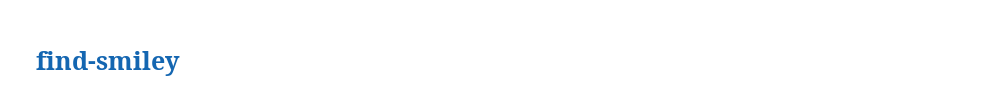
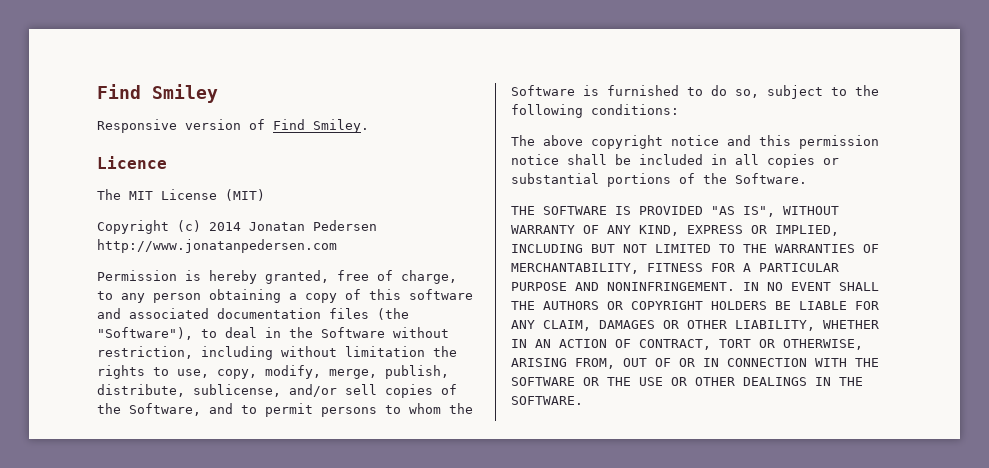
[36,51,180,76] find-smiley -> [97,84,218,103] [97,119,369,133] [97,156,167,169] [97,189,265,201] [97,220,377,234] [97,239,337,253] [97,270,457,284] [97,289,473,303] [97,308,409,320] [97,327,449,340] [97,346,457,360] [97,365,449,379] [97,384,457,398] [97,403,473,417] [511,85,879,99] [511,104,679,118] [511,135,879,149] [511,154,839,168] [511,173,807,187] [511,206,839,217] [511,225,839,236] [511,244,879,253] [511,263,839,274] [511,282,879,291] [511,301,879,310] [511,320,879,331] [511,339,863,350] [511,358,879,369] [511,377,863,386] [511,396,583,405] Find Smiley // Responsive version of Find Smiley. // Licence // The MIT License (MIT) // Copyright (c) 2014 Jonatan Pedersen http://www.jonatanpedersen.com // Permission is hereby granted, free of charge, to any person obtaining a copy of this software and associated documentation files (the "Software"), to deal in the Software without restriction, including without limitation the rights to use, copy, modify, merge, publish, distribute, sublicense, and/or sell copies of the Software, and to permit persons to whom the Software is furnished to do so, subject to the following conditions: // The above copyright notice and this permission notice shall be included in all copies or substantial portions of the Software. // THE SOFTWARE IS PROVIDED "AS IS", WITHOUT WARRANTY OF ANY KIND, EXPRESS OR IMPLIED, INCLUDING BUT NOT LIMITED TO THE WARRANTIES OF MERCHANTABILITY, FITNESS FOR A PARTICULAR PURPOSE AND NONINFRINGEMENT. IN NO EVENT SHALL THE AUTHORS OR COPYRIGHT HOLDERS BE LIABLE FOR ANY CLAIM, DAMAGES OR OTHER LIABILITY, WHETHER IN AN ACTION OF CONTRACT, TORT OR OTHERWISE, ARISING FROM, OUT OF OR IN CONNECTION WITH THE SOFTWARE OR THE USE OR OTHER DEALINGS IN THE SOFTWARE.

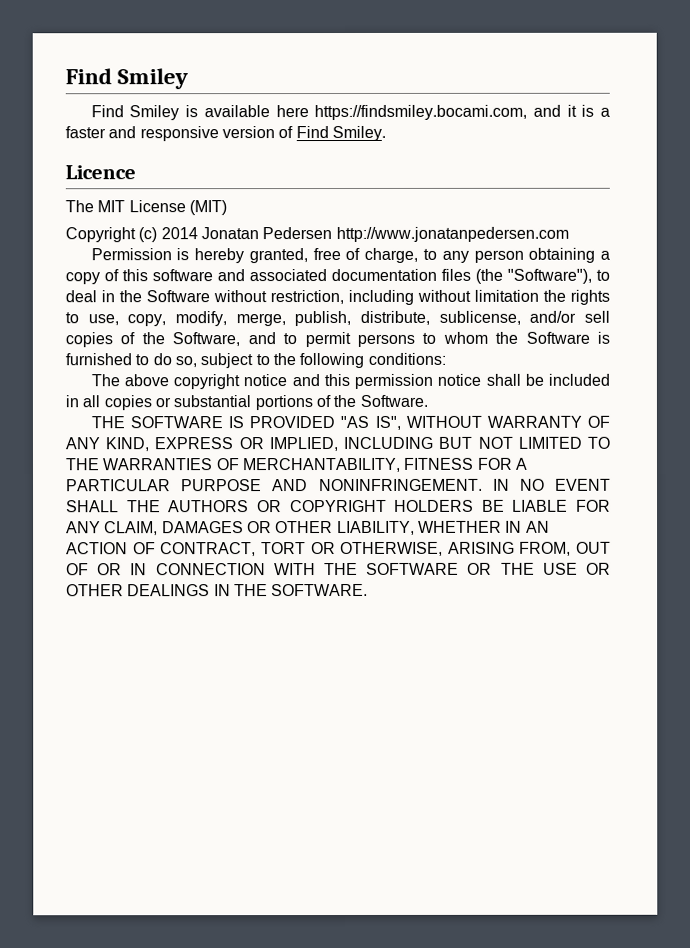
[97,119,177,133] Responsive -> [90,104,611,121] [65,126,219,142] Find Smiley is available here https://findsmiley.bocami.com, and it is a faster and responsive

